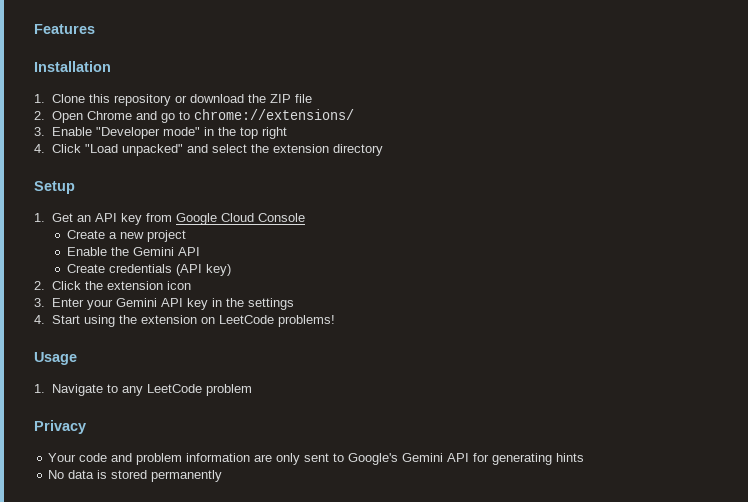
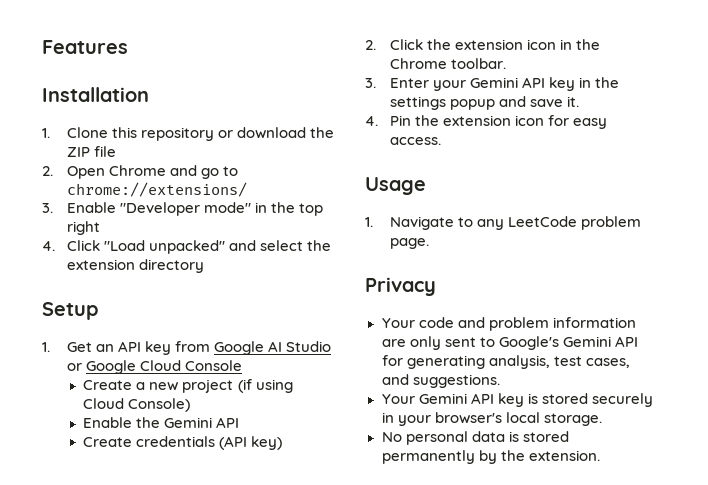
(218, 219) none -> [268,341,332,352] [66,360,136,374] AI Studio or Google
(186, 236) none -> [237,379,293,393] [83,398,191,412] (if using Cloud Console)
(192, 285) none -> [559,39,601,50] [389,58,506,69] in the Chrome toolbar.
[34,315,336,327] // 4. Start using the extension on LeetCode problems! -> [449,96,579,110] [365,115,608,129] [389,137,441,145] popup and save it. // 4. Pin the extension icon for easy access.
(253, 390) none -> [389,238,429,249] page.
[556,453,585,462] hints -> [488,355,630,369] [381,374,500,388] [381,393,653,407] [381,412,602,426] analysis, test cases, and suggestions. // Your Gemini API key is stored securely in your browser's local storage.
(65, 474) none -> [405,431,468,445] personal
(223, 476) none -> [478,450,600,464] by the extension.

